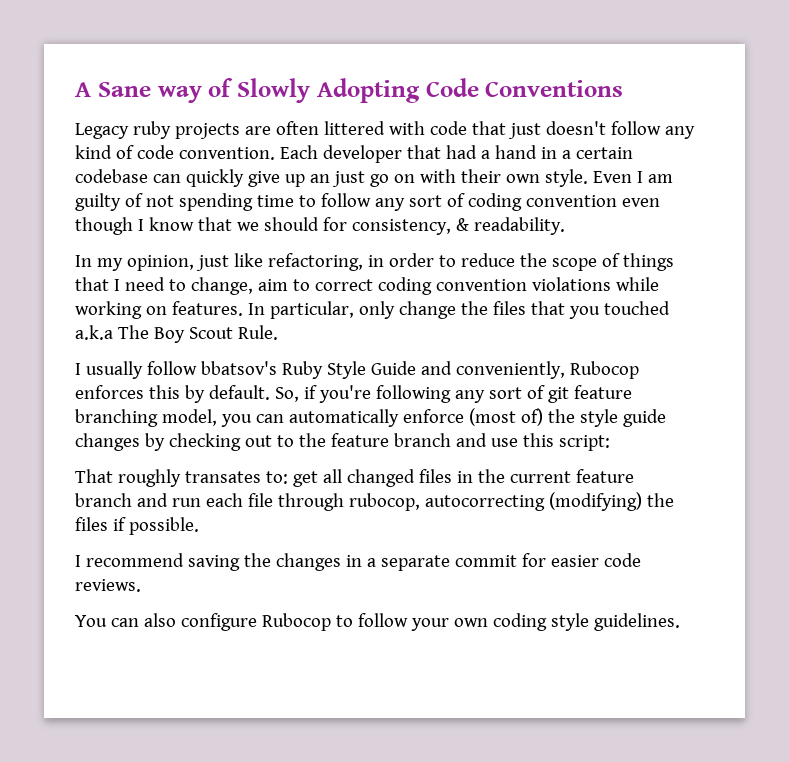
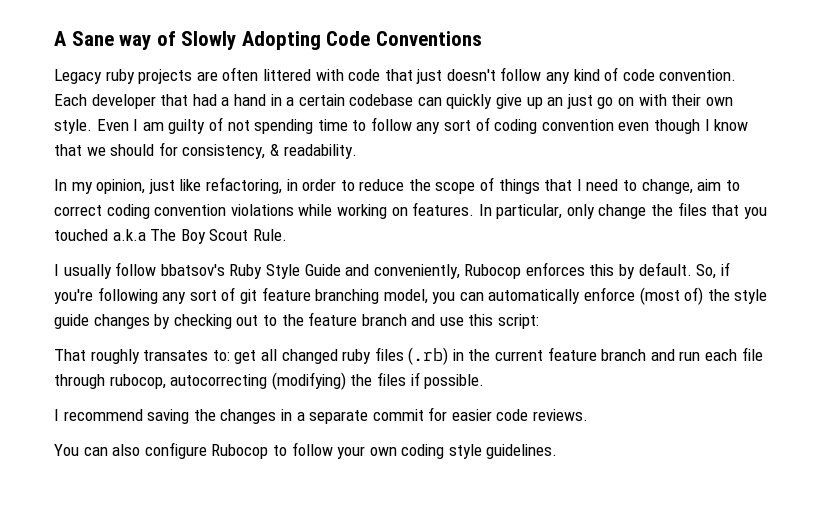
[418,469,452,483] files -> [342,347,449,365] ruby files (.rb)

